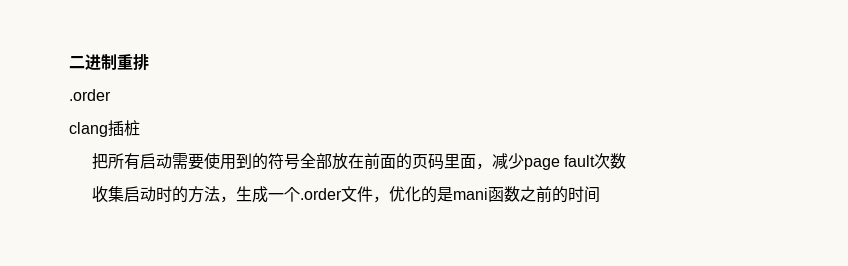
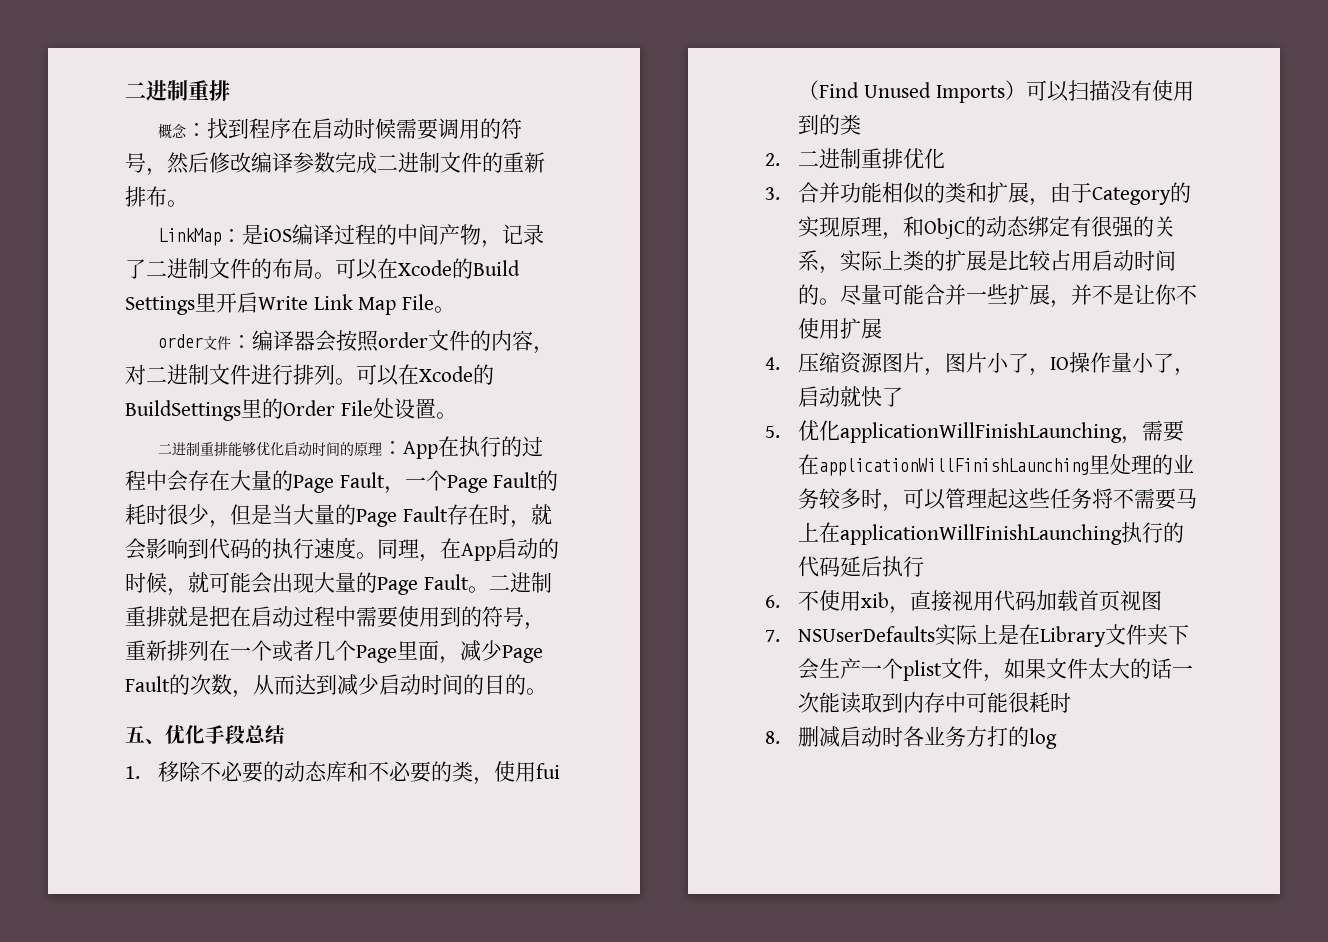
[69,89,111,101] [69,120,140,137] [91,153,626,170] [91,186,600,203] .order // clang插桩 // 把所有启动需要使用到的符号全部放在前面的页码里面，减少page fault次数 // 收集启动时的方法，生成一个.order文件，优化的是mani函数之前的时间 -> [158,118,523,140] [125,152,545,176] [125,186,188,207] [158,224,545,248] [125,258,520,280] [125,292,456,315] [158,330,555,354] [125,364,494,386] [125,398,457,421] [158,436,544,459] [125,470,559,494] [125,504,552,528] [125,537,559,562] [125,572,552,596] [125,606,545,630] [125,640,543,664] [125,674,547,698] [125,725,285,744] [125,761,561,785] [798,80,1194,103] [798,114,862,135] [765,148,946,169] [765,182,1192,206] [798,216,1176,240] [798,250,1177,274] [798,284,1198,308] [798,318,883,339] [765,352,1196,376] [798,386,904,407] [765,420,1185,444] [798,454,1195,476] [798,488,1198,512] [798,522,1185,545] [798,556,925,577] [765,590,1163,614] [765,624,1190,647] [798,658,1194,682] [798,692,1072,714] [765,726,1058,749] 概念：找到程序在启动时候需要调⽤的符号，然后修改编译参数完成⼆进制⽂件的重新排布。 // LinkMap：是iOS编译过程的中间产物，记录了⼆进制⽂件的布局。可以在Xcode的Build Settings⾥开启Write Link Map File。 // order⽂件：编译器会按照order⽂件的内容，对⼆进制⽂件进⾏排列。可以在Xcode的BuildSettings⾥的Order File处设置。 // ⼆进制重排能够优化启动时间的原理：App在执⾏的过程中会存在⼤量的Page Fault，⼀个Page Fault的耗时很少，但是当⼤量的Page Fault存在时，就会影响到代码的执⾏速度。同理，在App启动的时候，就可能会出现⼤量的Page Fault。⼆进制重排就是把在启动过程中需要使⽤到的符号，重新排列在⼀个或者⼏个Page⾥⾯，减少Page Fault的次数，从⽽达到减少启动时间的⽬的。 // 五、优化手段总结 // 1.移除不必要的动态库和不必要的类，使用fui（Find Unused Imports）可以扫描没有使用到的类 // 2.二进制重排优化 // 3.合并功能相似的类和扩展，由于Category的实现原理，和ObjC的动态绑定有很强的关系，实际上类的扩展是比较占用启动时间的。尽量可能合并一些扩展，并不是让你不使用扩展 // 4.压缩资源图片，图片小了，IO操作量小了，启动就快了 // 5.优化applicationWillFinishLaunching，需要在applicationWillFinishLaunching里处理的业务较多时，可以管理起这些任务将不需要马上在applicationWillFinishLaunching执行的代码延后执行 // 6.不使用xib，直接视用代码加载首页视图 // 7. NSUserDefaults实际上是在Library文件夹下会生产一个plist文件，如果文件太大的话一次能读取到内存中可能很耗时 // 8.删减启动时各业务方打的log

